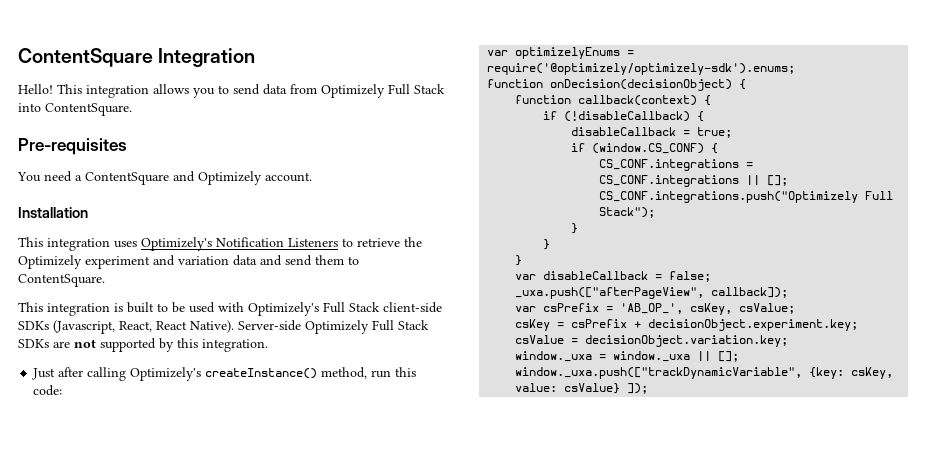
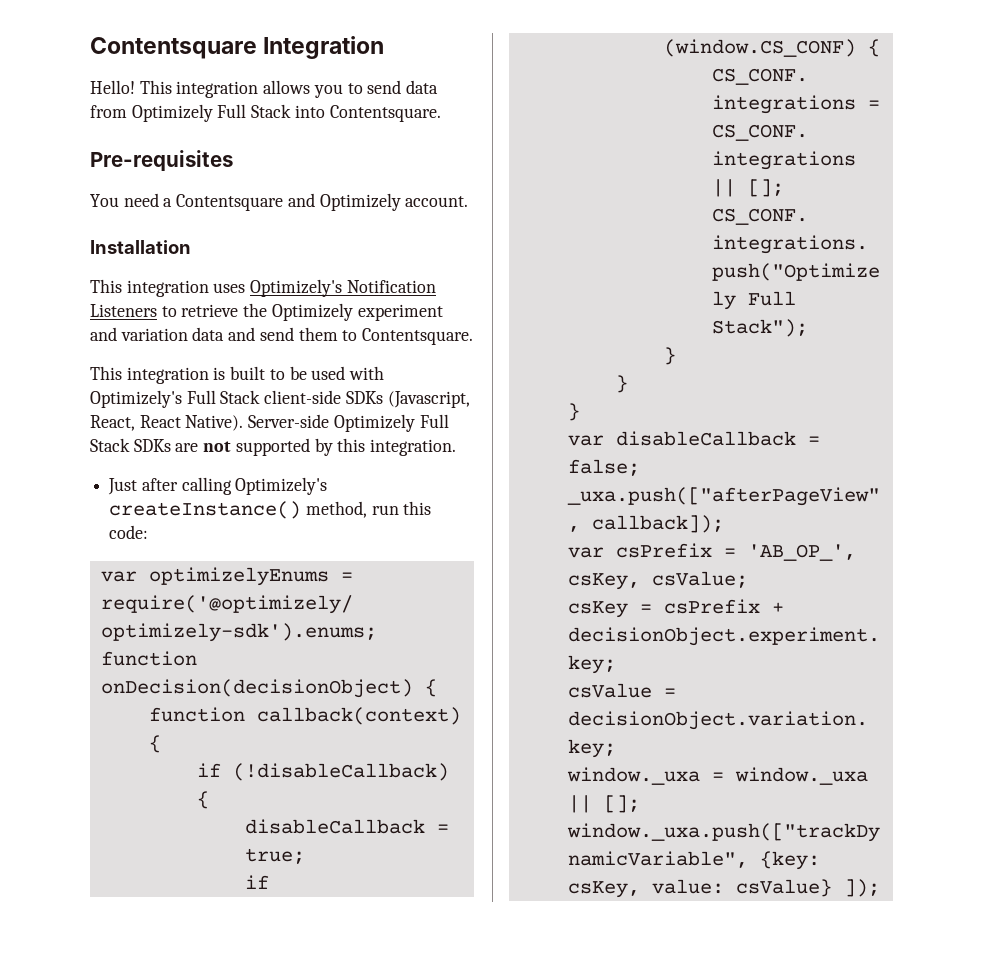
[18,48,153,67] ContentSquare -> [90,37,257,59] Contentsquare
[45,103,132,116] ContentSquare. -> [329,105,441,122] Contentsquare.
[85,172,169,185] ContentSquare -> [176,194,284,211] Contentsquare
[18,274,105,287] ContentSquare. -> [362,328,474,345] Contentsquare.

